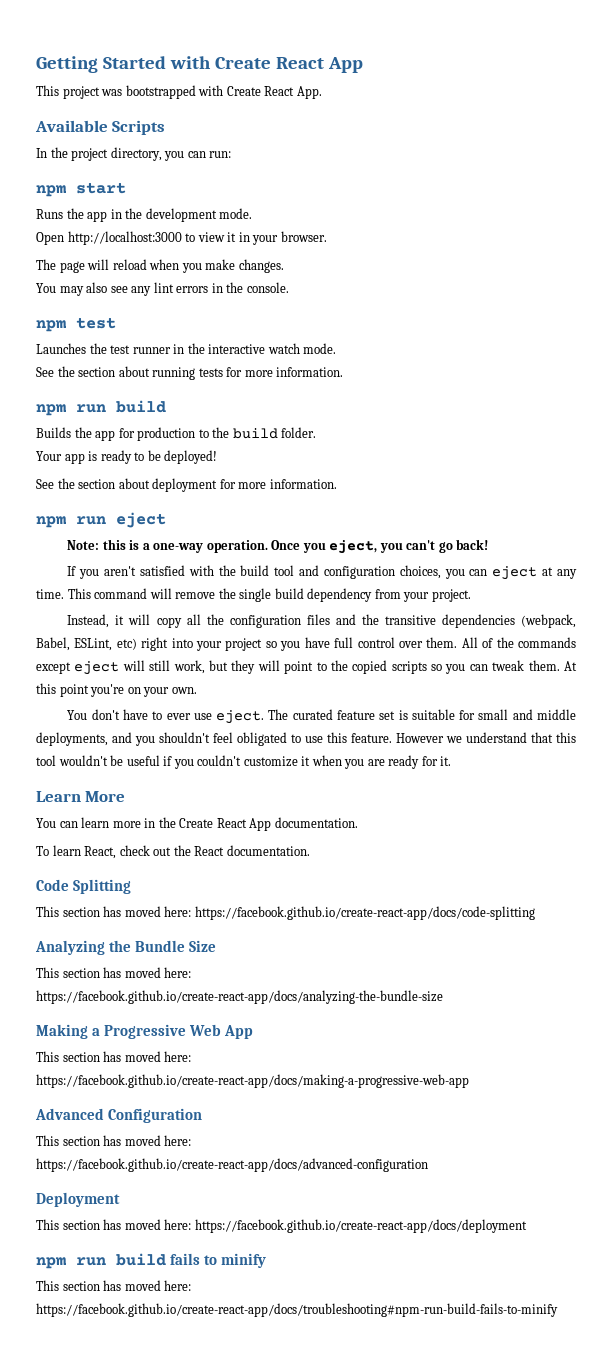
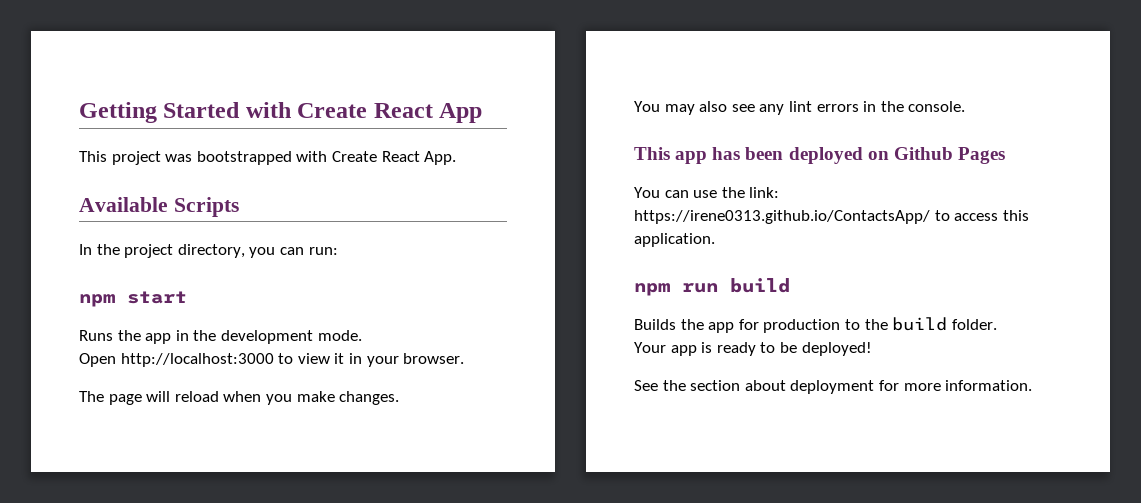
[36,317,116,332] [36,343,337,354] [36,366,344,380] npm test // Launches the test runner in the interactive watch mode. // See the section about running tests for more information. -> [634,147,1005,164] [634,187,780,198] [634,210,1029,224] [634,233,715,247] This app has been deployed on Github Pages // You can use the link: https://irene0313.github.io/ContactsApp/ to access this application.
[36,512,166,528] [67,539,489,554] [67,565,578,580] [36,588,471,602] [67,614,576,628] [36,637,577,651] [36,660,578,675] [36,683,197,697] [67,709,576,724] [36,732,576,746] [36,755,452,769] [36,791,126,802] [36,817,358,831] [36,845,310,859] [36,879,131,894] [36,906,535,920] [35,940,216,955] [36,967,192,978] [36,990,443,1004] [36,1024,253,1039] [36,1051,192,1062] [36,1074,469,1088] [35,1108,202,1123] [36,1135,192,1146] [36,1158,428,1172] [36,1192,120,1207] [36,1219,527,1233] [36,1253,266,1269] [36,1280,192,1291] [36,1303,558,1317] // npm run eject // Note: this is a one-way operation. Once you eject, you can't go back! // If you aren't satisfied with the build tool and configuration choices, you can eject at any time. This command will remove the single build dependency from your project. // Instead, it will copy all the configuration files and the transitive dependencies (webpack, Babel, ESLint, etc) right into your project so you have full control over them. All of the commands except eject will still work, but they will point to the copied scripts so you can tweak them. At this point you're on your own. // You don't have to ever use eject. The curated feature set is suitable for small and middle deployments, and you shouldn't feel obligated to use this feature. However we understand that this tool wouldn't be useful if you couldn't customize it when you are ready for it. // Learn More // You can learn more in the Create React App documentation. // To learn React, check out the React documentation. // Code Splitting // This section has moved here: https://facebook.github.io/create-react-app/docs/code-splitting // Analyzing the Bundle Size // This section has moved here: https://facebook.github.io/create-react-app/docs/analyzing-the-bundle-size // Making a Progressive Web App // This section has moved here: https://facebook.github.io/create-react-app/docs/making-a-progressive-web-app // Advanced Configuration // This section has moved here: https://facebook.github.io/create-react-app/docs/advanced-configuration // Deployment // This section has moved here: https://facebook.github.io/create-react-app/docs/deployment // npm run build fails to minify // This section has moved here: https://facebook.github.io/create-react-app/docs/troubleshooting#npm-run-build-fails-to-minify -> (1033, 385) none

